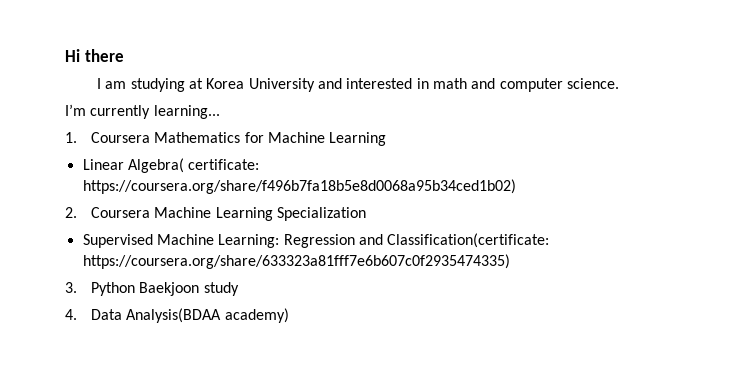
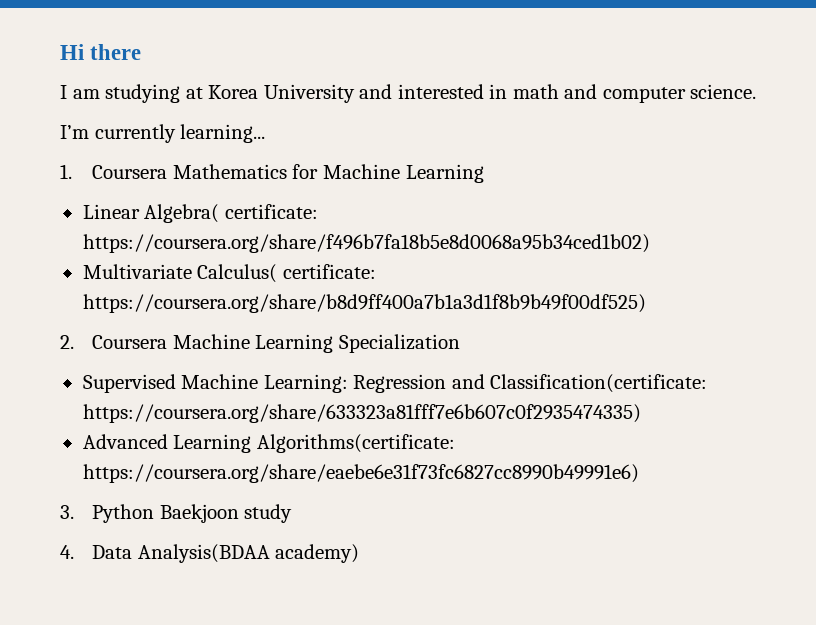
(516, 186) none -> [82,264,376,283] [82,294,646,313] // Multivariate Calculus( certificate: https://coursera.org/share/b8d9ff400a7b1a3d1f8b9b49f00df525)
(510, 261) none -> [82,434,455,453] [82,464,639,483] // Advanced Learning Algorithms(certificate: https://coursera.org/share/eaebe6e31f73fc6827cc8990b49991e6)

